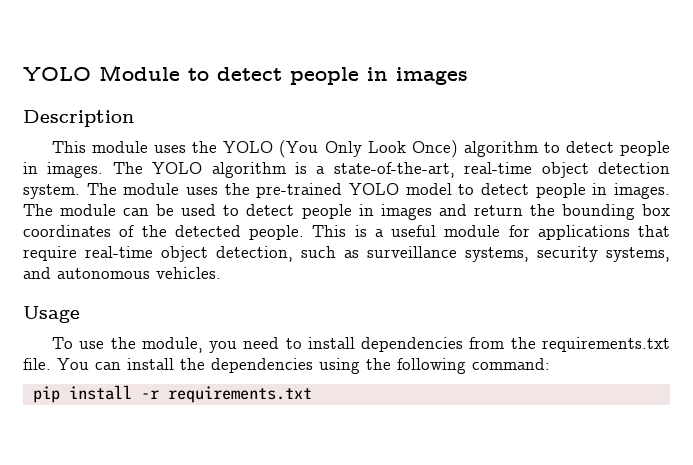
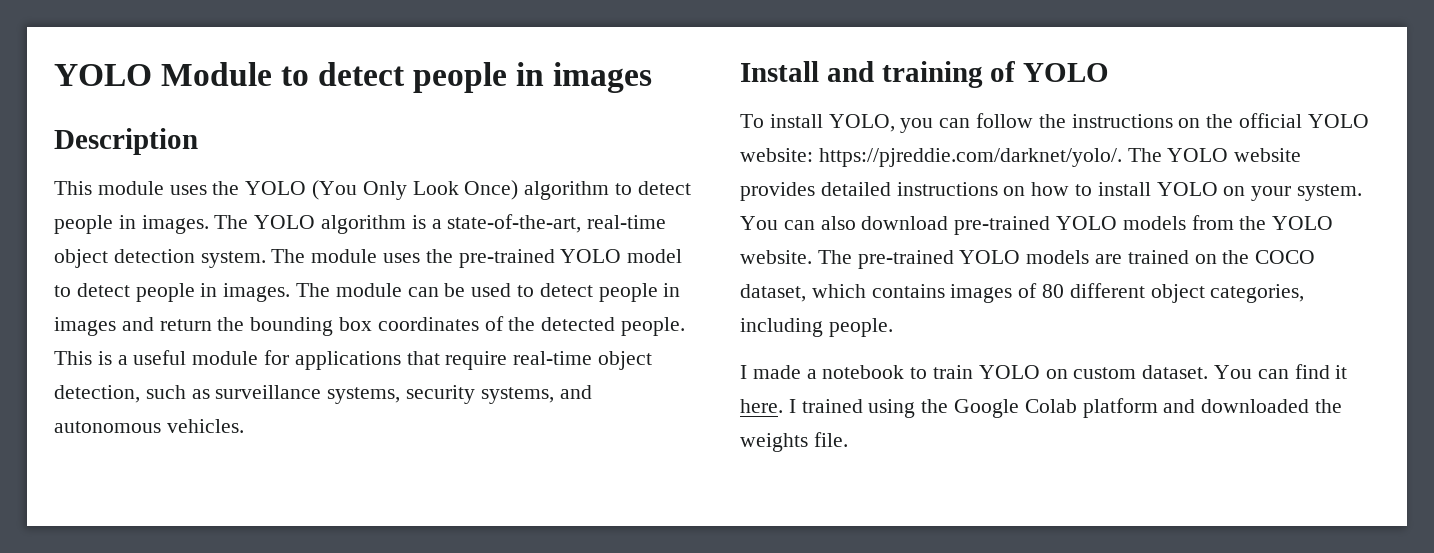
[23,306,80,323] [52,337,671,353] [23,358,550,374] [32,385,312,403] Usage // To use the module, you need to install dependencies from the requirements.txt file. You can install the dependencies using the following command: // pip install -r requirements.txt -> [740,61,1110,88] [740,113,1369,133] [740,148,1302,167] [740,182,1363,201] [740,215,1334,235] [740,250,1316,269] [740,283,1305,303] [740,318,893,337] [740,364,1348,379] [740,398,1343,418] [740,432,848,452] Install and training of YOLO // To install YOLO, you can follow the instructions on the official YOLO website: https://pjreddie.com/darknet/yolo/. The YOLO website provides detailed instructions on how to install YOLO on your system. You can also download pre-trained YOLO models from the YOLO website. The pre-trained YOLO models are trained on the COCO dataset, which contains images of 80 different object categories, including people. // I made a notebook to train YOLO on custom dataset. You can find it here. I trained using the Google Colab platform and downloaded the weights file.

